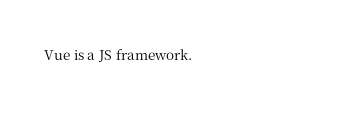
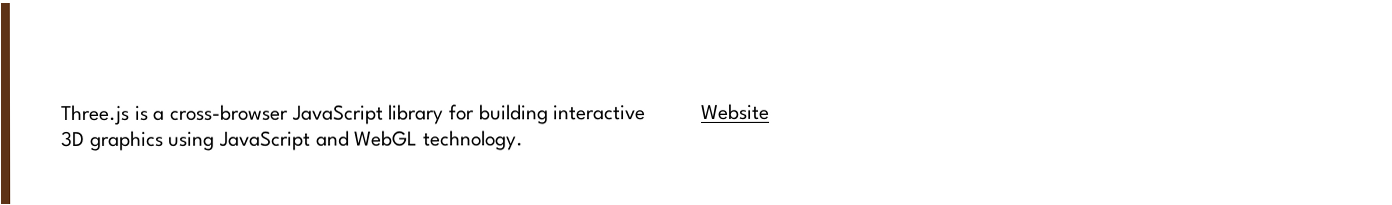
[44,50,70,60] Vue -> [61,104,130,125] Three.js
[97,49,192,62] JS framework. -> [170,104,647,125] [61,130,525,151] [701,103,770,120] cross-browser JavaScript library for building interactive 3D graphics using JavaScript and WebGL technology. // Website

